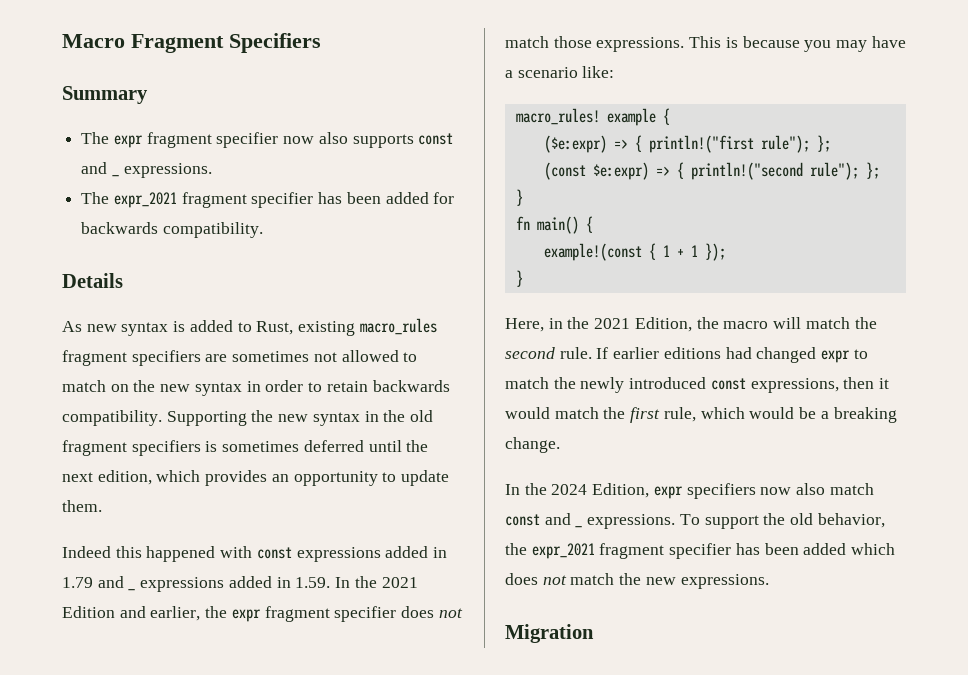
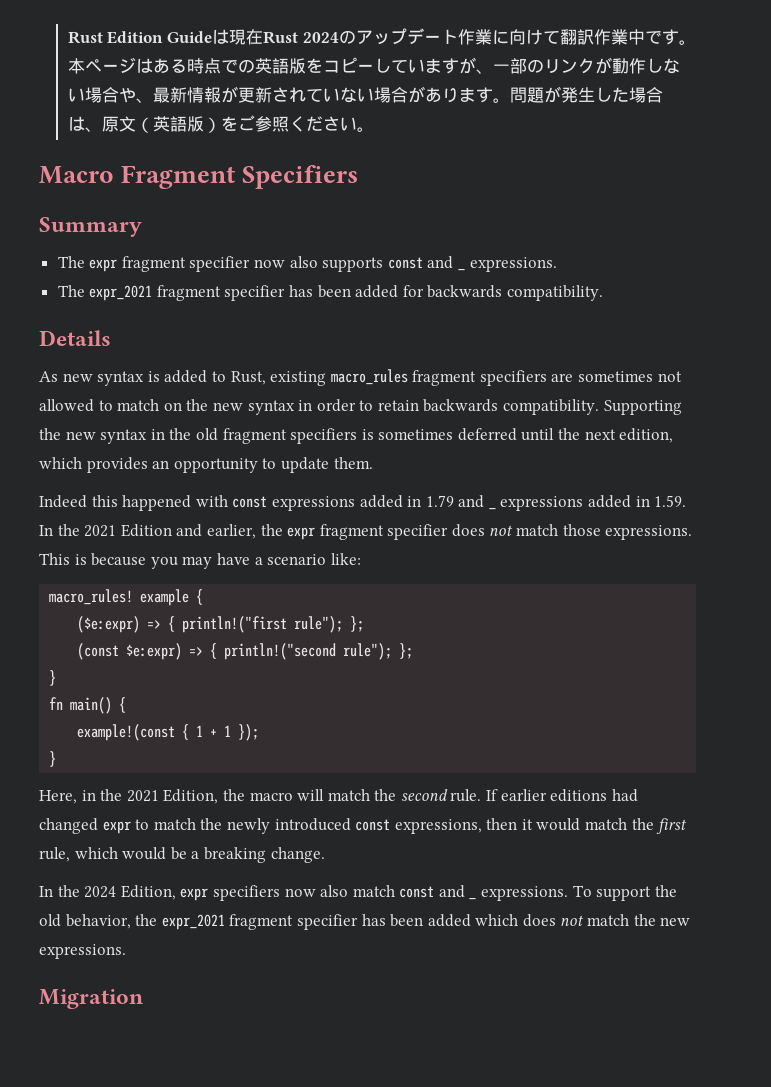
(62, 41) none -> [67,28,696,45] [67,57,680,74] [67,86,663,103] [67,115,374,133] Rust Edition Guideは現在Rust 2024のアップデート作業に向けて翻訳作業中です。本ページはある時点での英語版をコピーしていますが、一部のリンクが動作しない場合や、最新情報が更新されていない場合があります。問題が発生した場合は、原文（英語版）をご参照ください。 //

